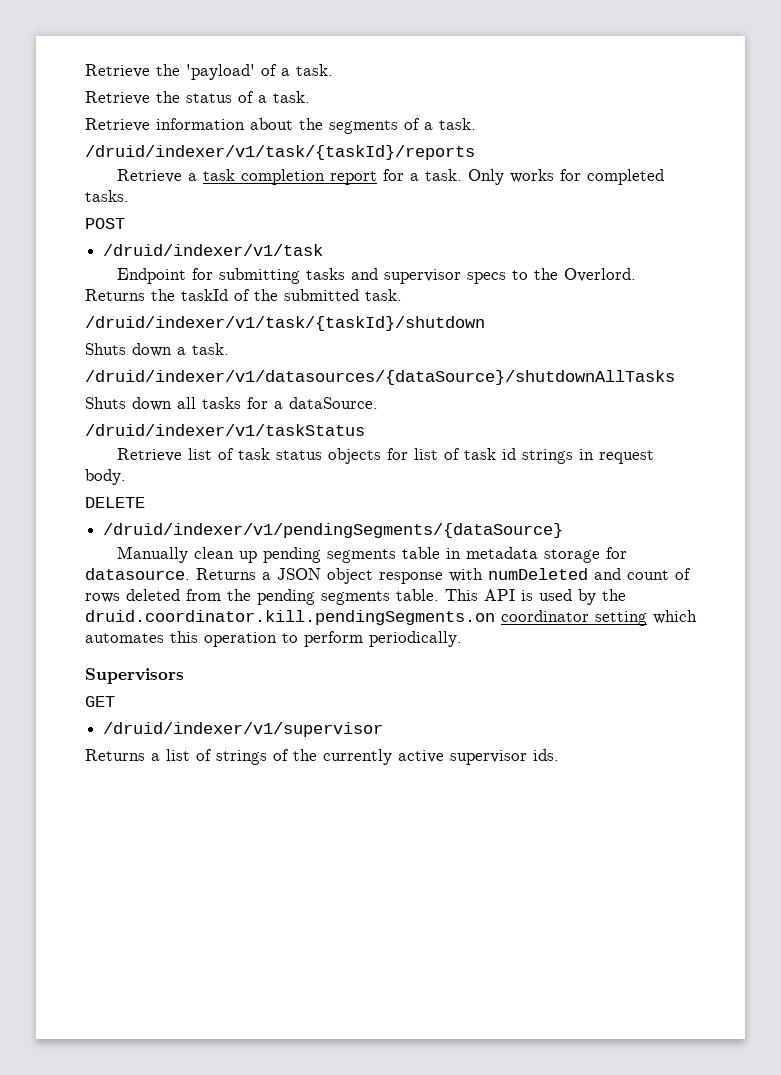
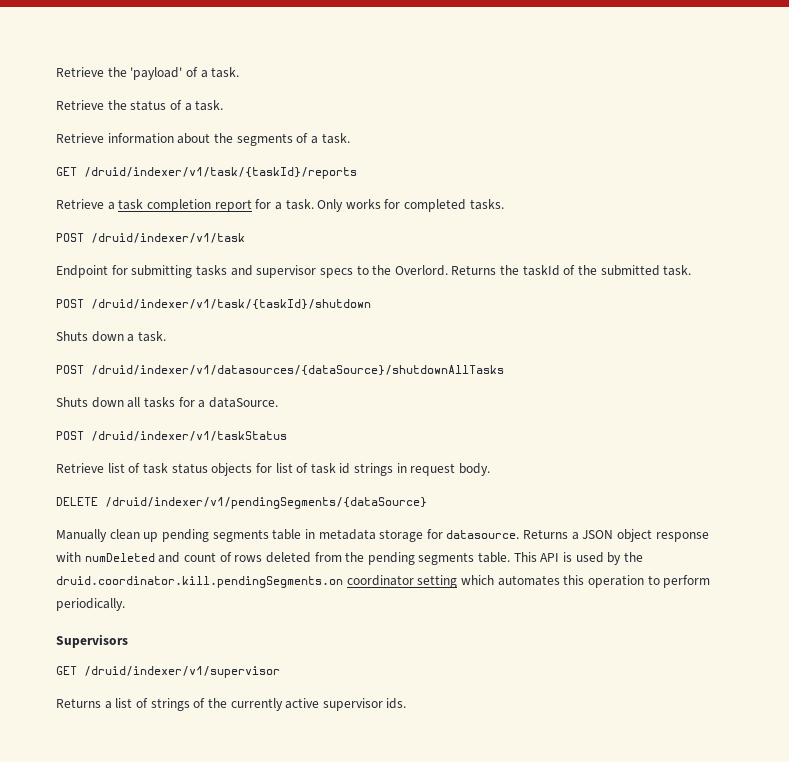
(476, 124) none -> [56,167,77,176] GET
(125, 223) // -> (84, 237) none
(402, 295) none -> [56,299,84,308] POST
(229, 349) none -> [56,365,84,374] POST
(378, 403) none -> [56,431,84,440] POST
(145, 502) // -> (98, 501) none
(115, 701) // -> (77, 670) none

